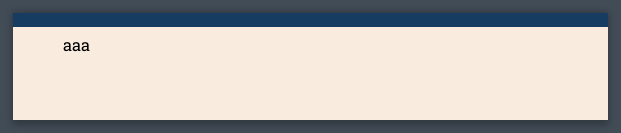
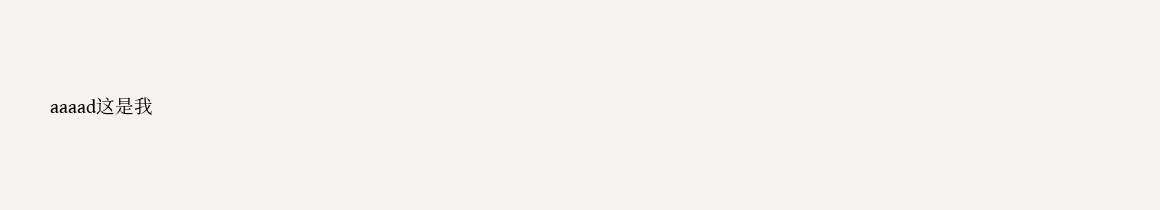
[63,42,90,52] aaa -> [50,97,153,115] aaaad这是我

